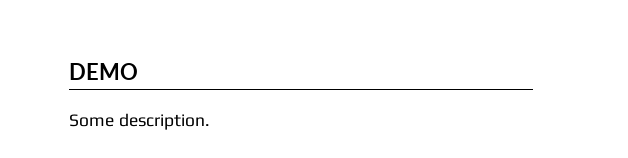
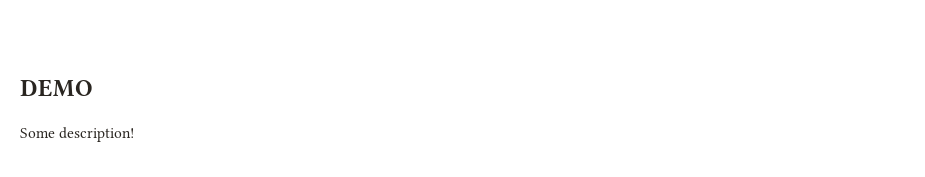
[118,113,209,130] description. -> [59,127,135,142] description!

